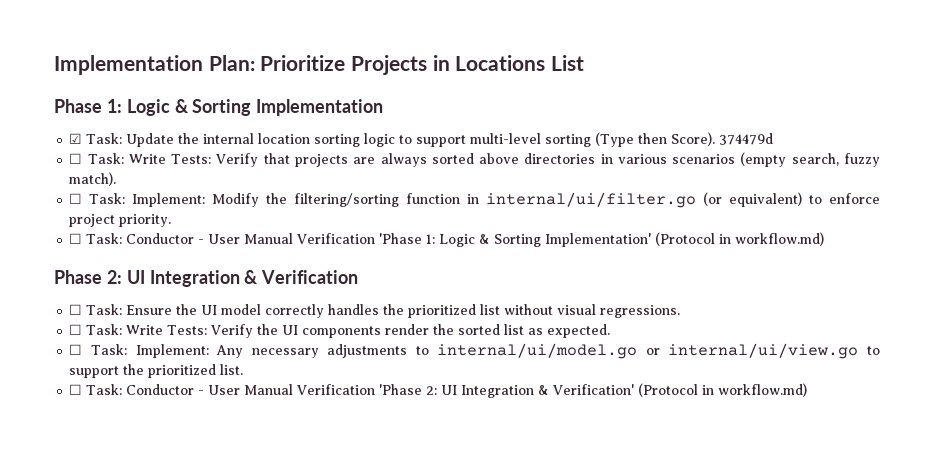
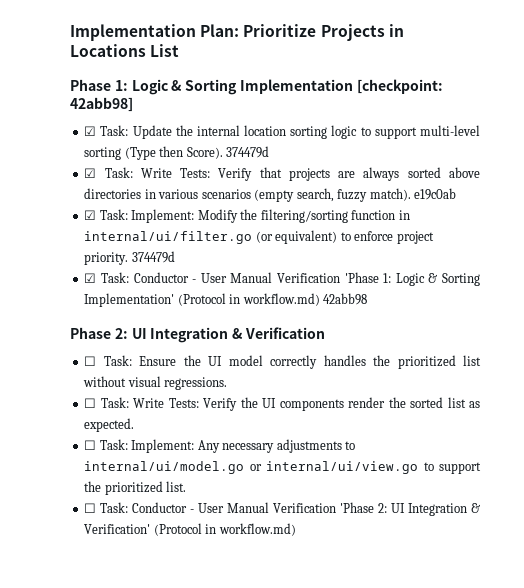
(384, 107) none -> [356,79,443,94] [70,97,133,112] [checkpoint: 42abb98]
[69,153,83,164] ☐ -> [84,168,97,178] ☑
[69,193,83,204] // ☐ -> [414,188,457,200] [84,210,97,220] e19c0ab // ☑
[69,233,83,244] // ☐ -> [131,251,175,263] [84,273,97,283] 374479d // ☑
(825, 239) none -> [323,293,368,305] 42abb98

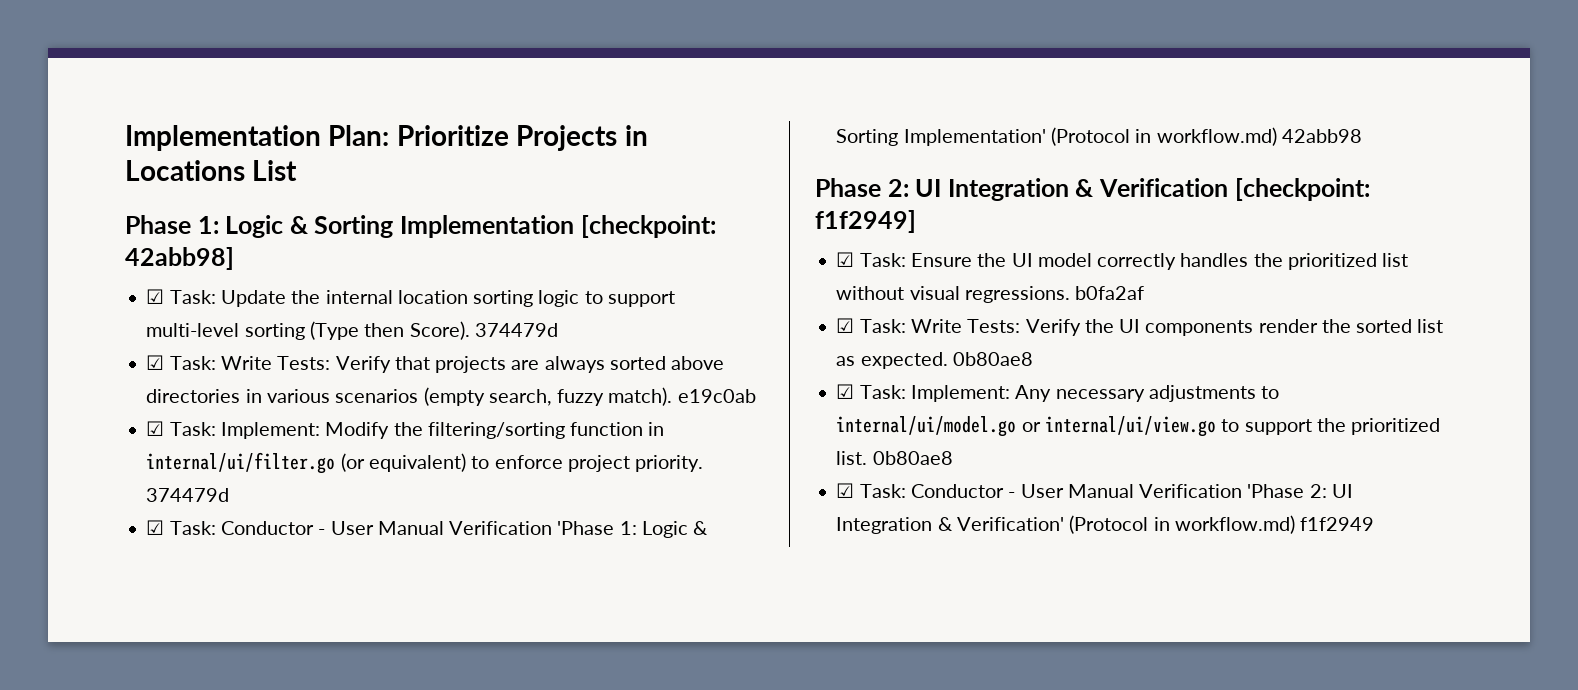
[84,356,97,366] // ☐ -> [1234,178,1370,201] [815,210,916,233] [836,252,855,267] [checkpoint: f1f2949] // ☑
[84,398,97,408] // ☐ -> [1075,286,1145,300] [836,318,855,333] b0fa2af // ☑
[84,440,97,450] // ☐ -> [952,352,1033,366] [836,384,855,399] 0b80ae8 // ☑
[84,503,97,513] // ☐ -> [872,451,953,465] [836,483,855,498] 0b80ae8 // ☑
(296, 529) none -> [1300,517,1375,531] f1f2949

